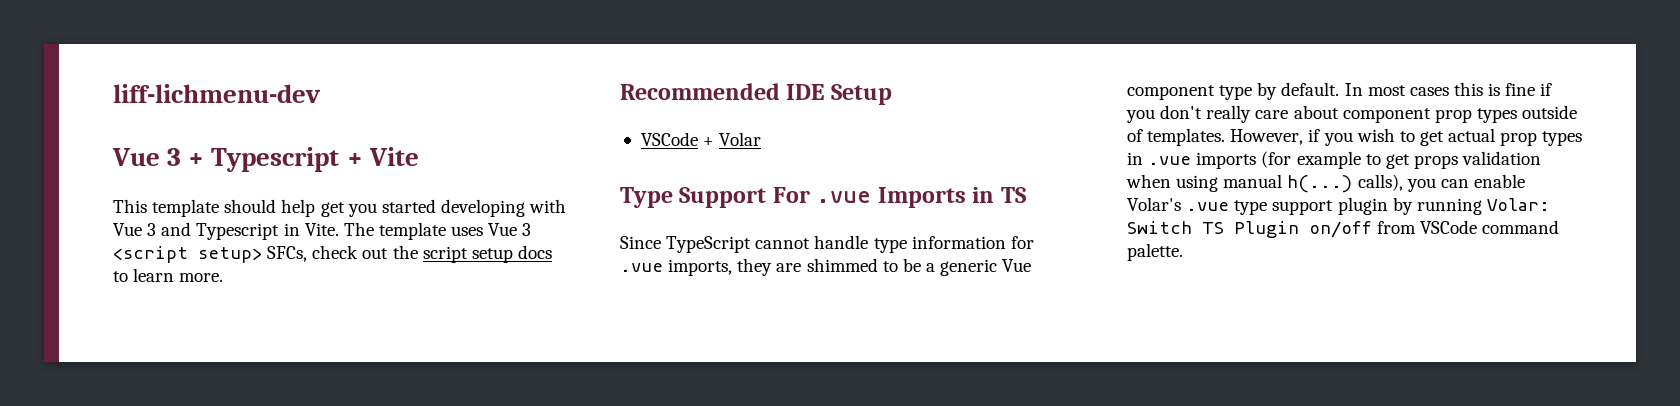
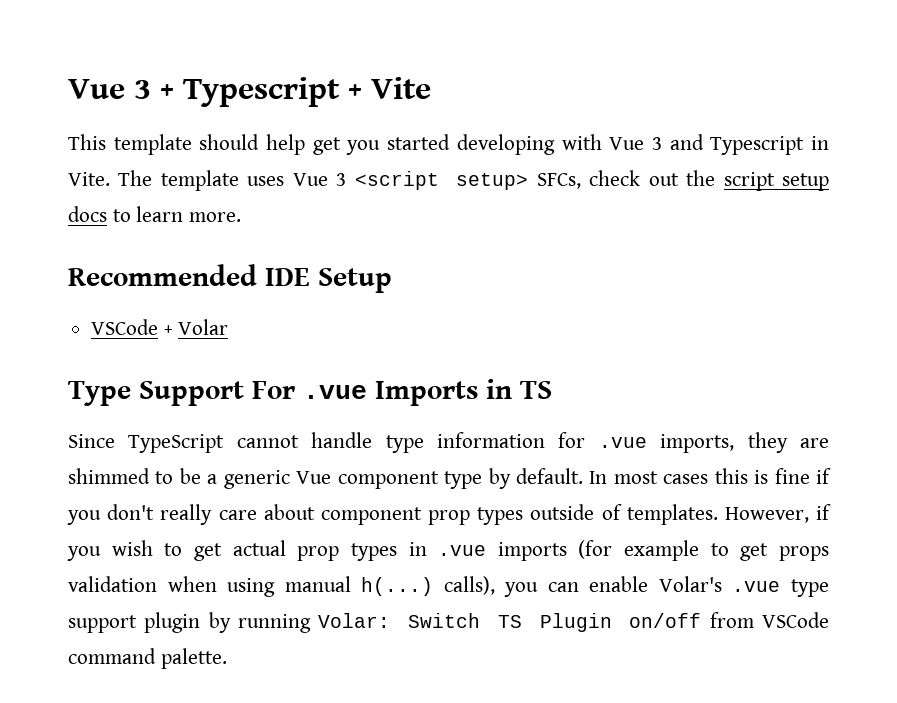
[113,84,321,103] liff-lichmenu-dev // -> (68, 89) none

